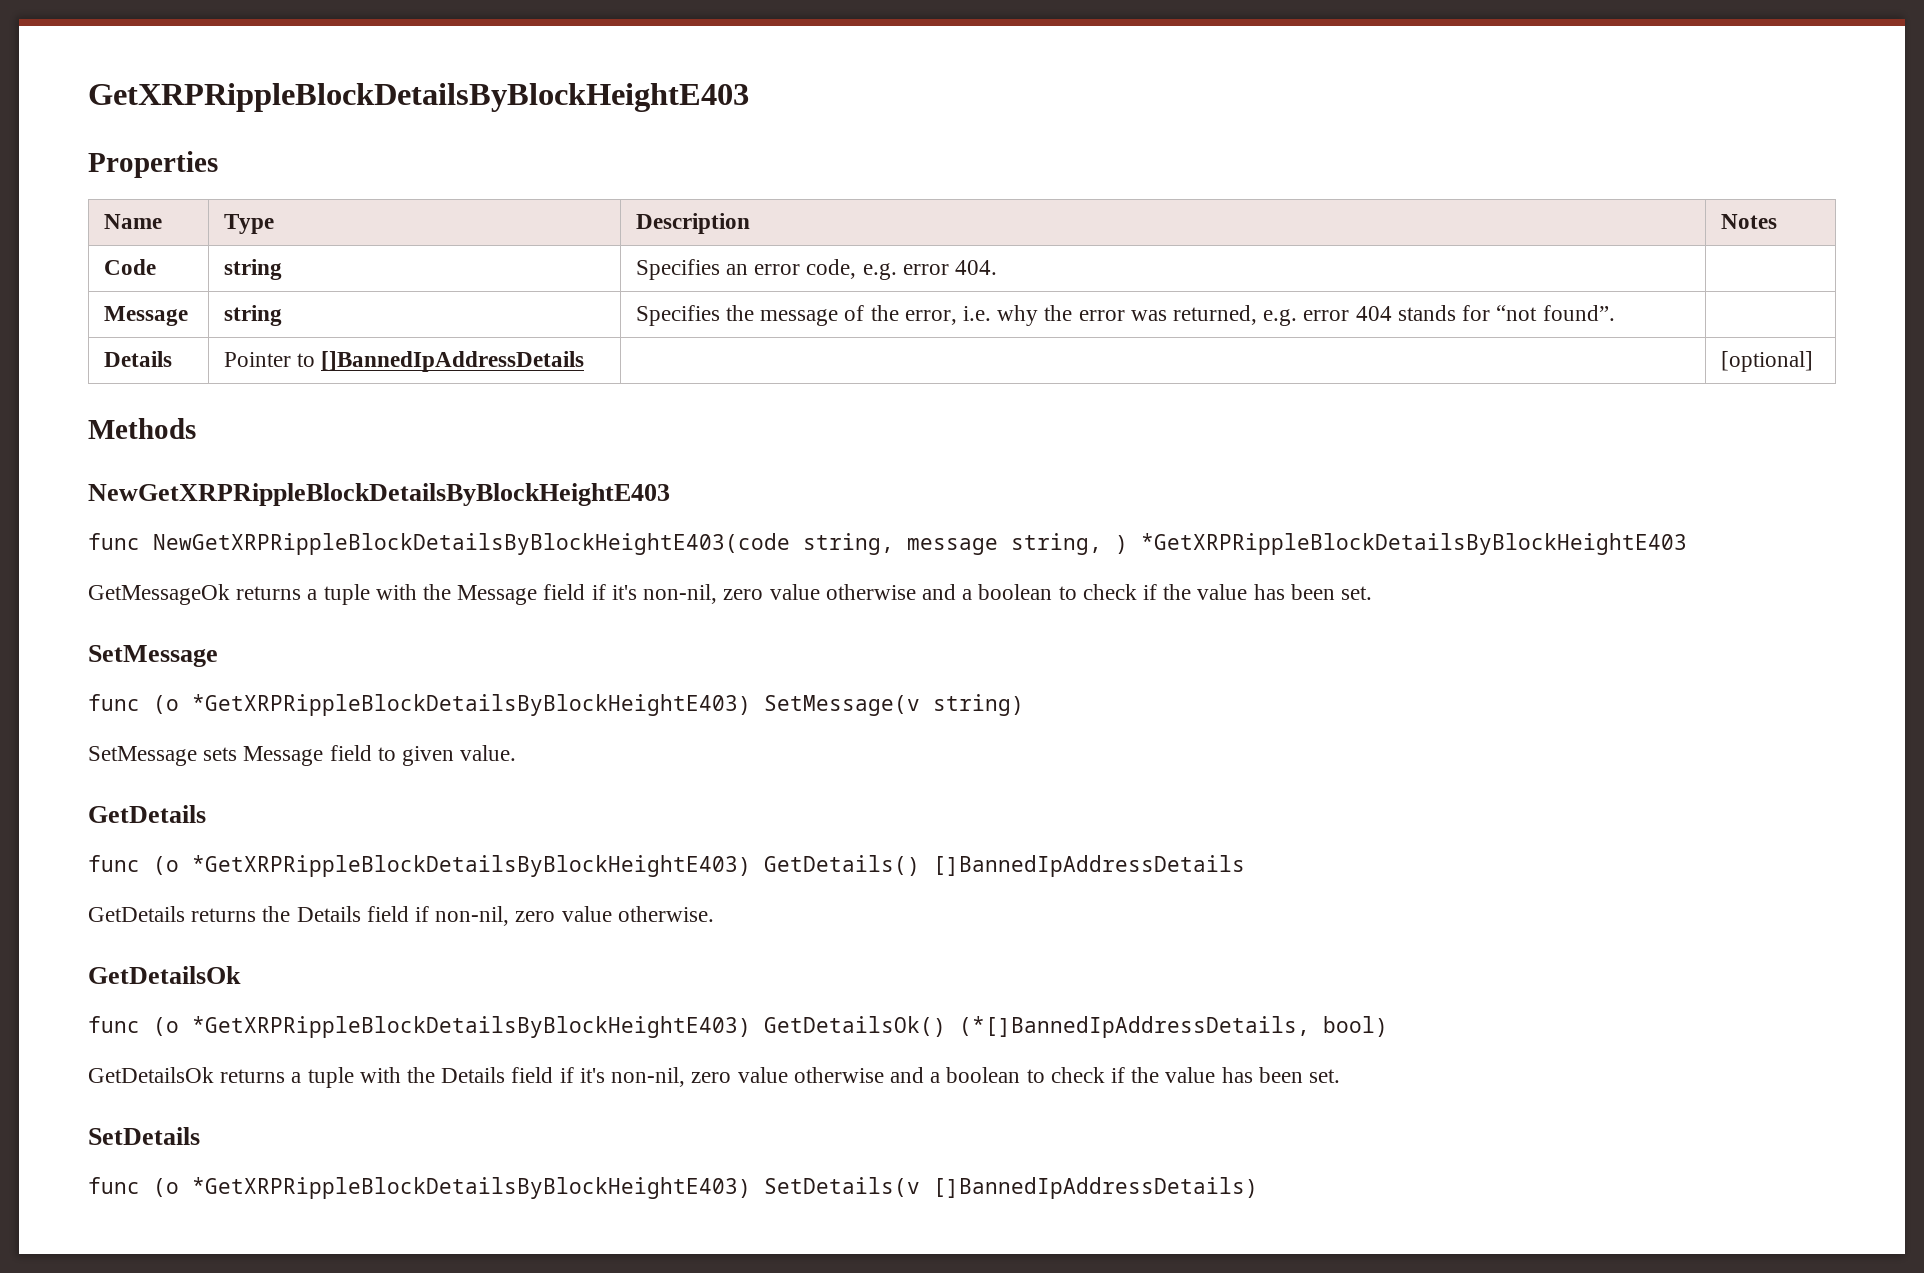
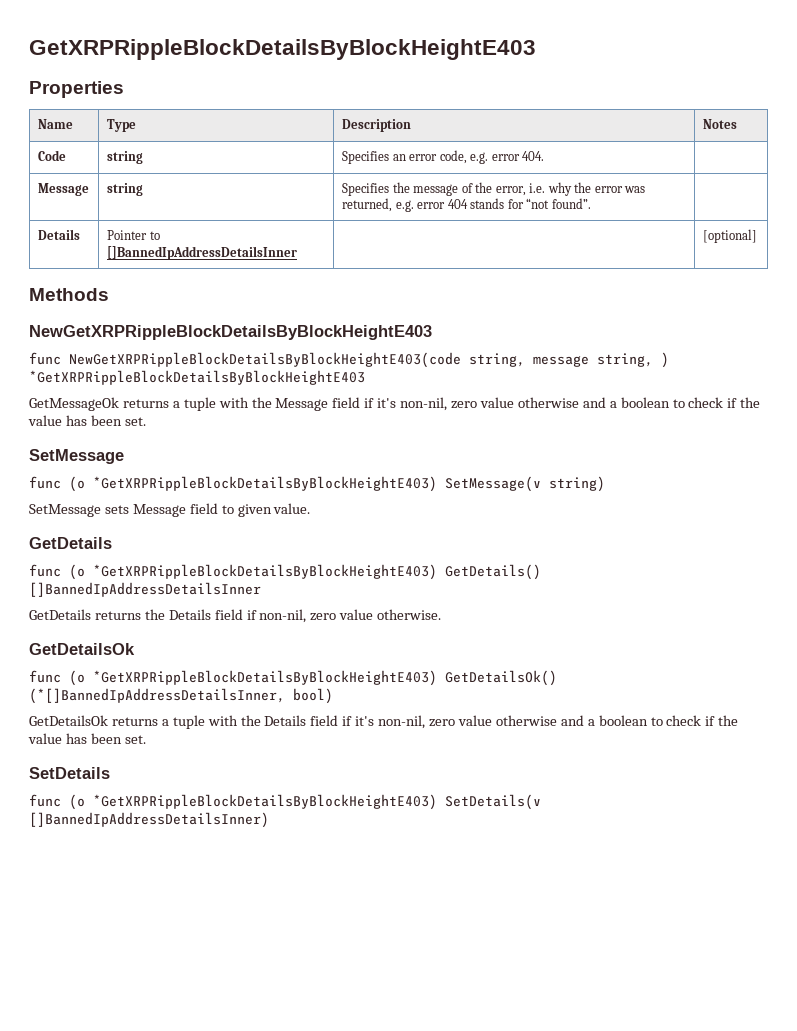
[321,351,585,372] []BannedIpAddressDetails -> [106,246,297,260] []BannedIpAddressDetailsInner
[933,855,1245,877] []BannedIpAddressDetails -> [29,582,261,597] []BannedIpAddressDetailsInner
[959,1016,1310,1038] (*[]BannedIpAddressDetails, -> [29,688,285,704] (*[]BannedIpAddressDetailsInner,
[933,1177,1258,1199] []BannedIpAddressDetails) -> [29,812,269,828] []BannedIpAddressDetailsInner)

